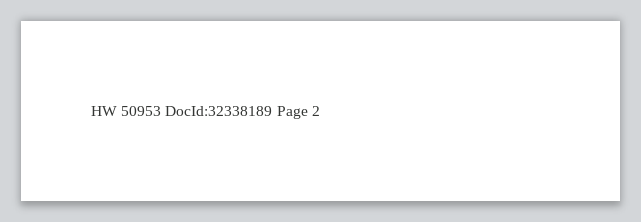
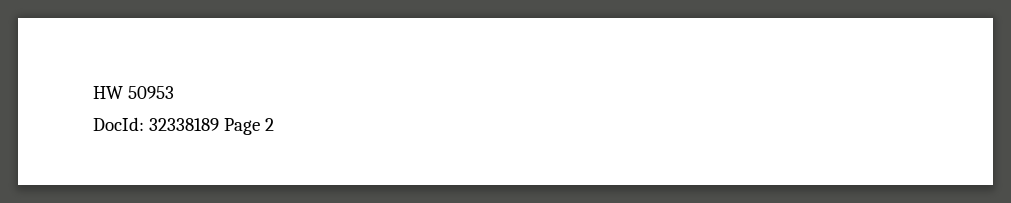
[165,106,273,116] DocId:32338189 -> [93,117,220,131] // DocId: 32338189

